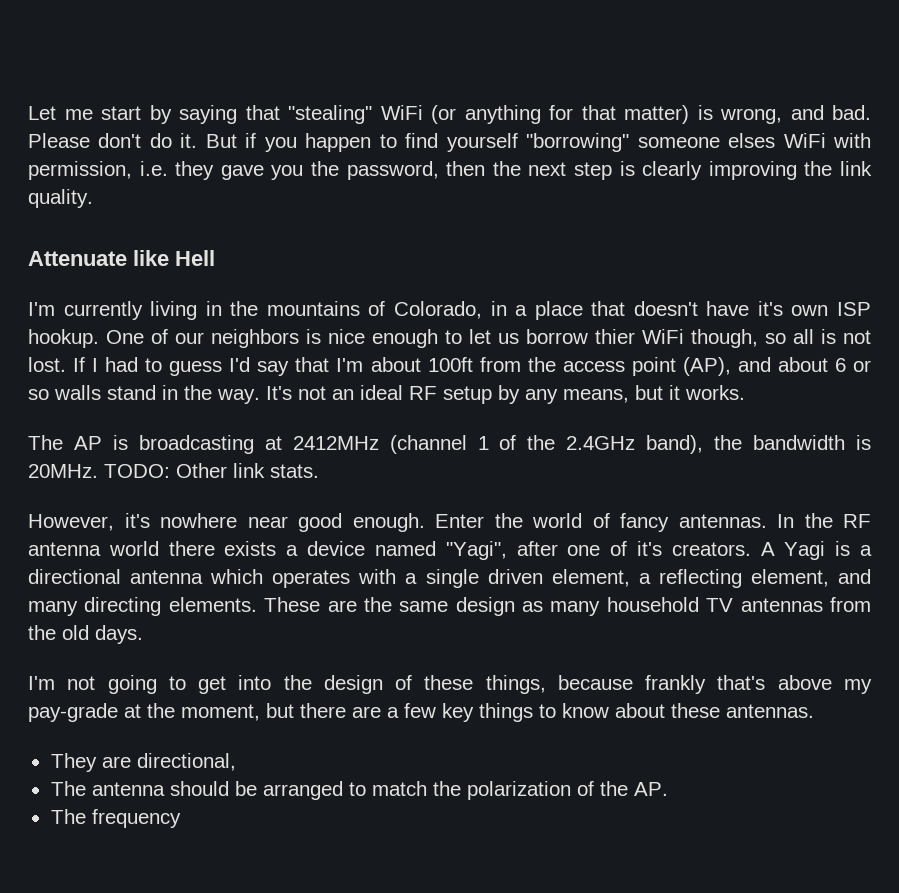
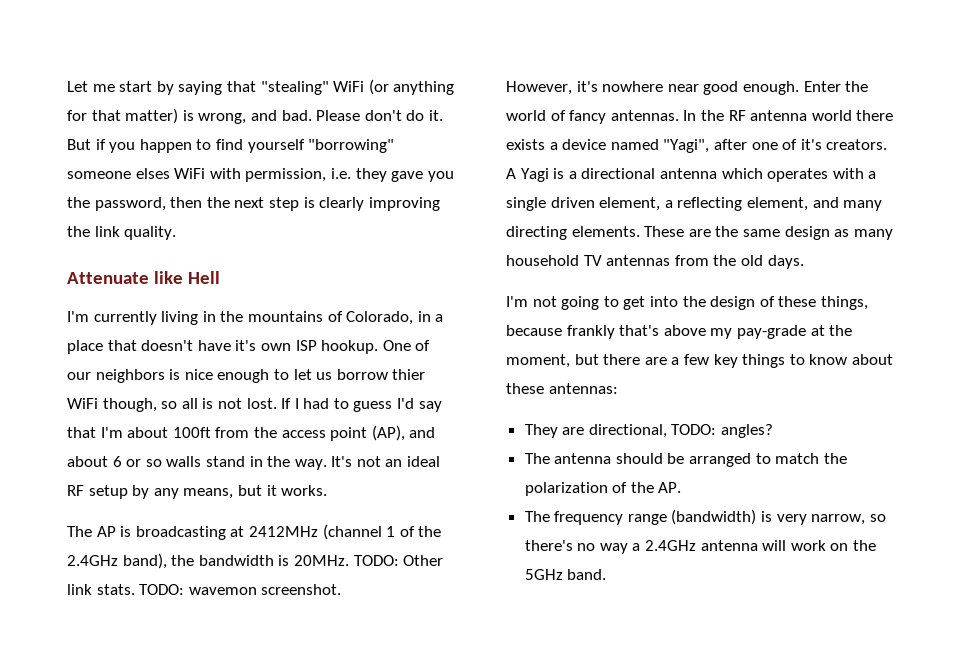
(319, 471) none -> [139,584,342,595] TODO: wavemon screenshot.
[726,704,814,718] antennas. -> [548,383,618,394] antennas:
(236, 762) none -> [671,424,774,438] TODO: angles?
(181, 818) none -> [627,509,886,525] [524,540,877,554] [524,569,607,580] range (bandwidth) is very narrow, so there's no way a 2.4GHz antenna will work on the 5GHz band.

